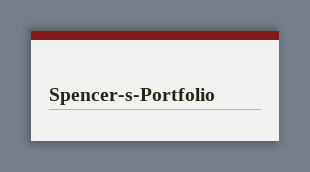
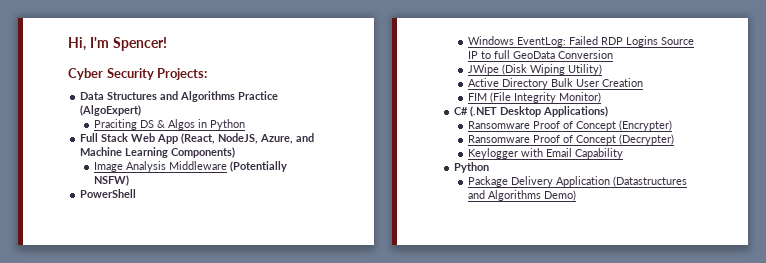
[49,88,215,105] Spencer-s-Portfolio -> [68,37,167,51] [68,68,208,80] [80,91,279,102] [80,105,142,116] [93,119,245,130] [80,133,315,144] [80,147,236,158] [93,161,287,172] [93,175,129,186] [80,189,137,198] [467,36,694,47] [467,50,613,59] [467,64,602,75] [467,78,643,89] [467,92,601,103] [454,106,609,117] [467,120,672,131] [467,134,674,145] [467,148,623,159] [454,162,490,173] [467,176,687,187] [467,190,576,201] Hi, I'm Spencer! // Cyber Security Projects: // Data Structures and Algorithms Practice (AlgoExpert) // Praciting DS & Algos in Python // Full Stack Web App (React, NodeJS, Azure, and Machine Learning Components) // Image Analysis Middleware (Potentially NSFW) // PowerShell // Windows EventLog: Failed RDP Logins Source IP to full GeoData Conversion // JWipe (Disk Wiping Utility) // Active Directory Bulk User Creation // FIM (File Integrity Monitor) // C# (.NET Desktop Applications) // Ransomware Proof of Concept (Encrypter) // Ransomware Proof of Concept (Decrypter) // Keylogger with Email Capability // Python // Package Delivery Application (Datastructures and Algorithms Demo)

